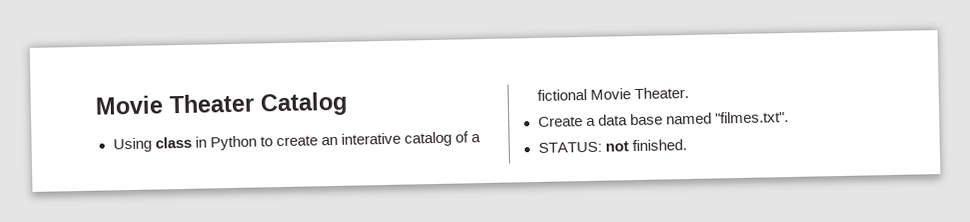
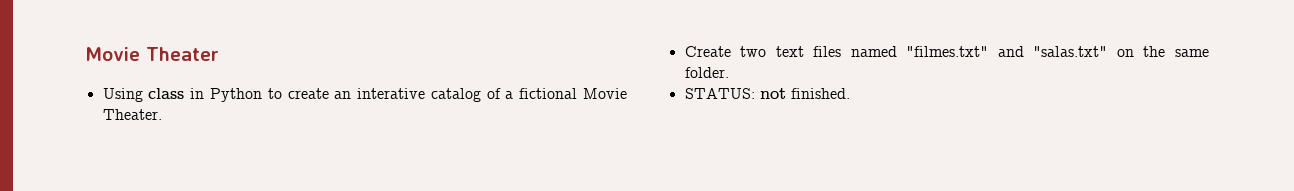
[260,91,348,117] Catalog -> (219, 54) none
[585,111,789,127] a data base named "filmes.txt". -> [740,46,1209,57] [684,67,729,78] two text files named "filmes.txt" and "salas.txt" on the same folder.

